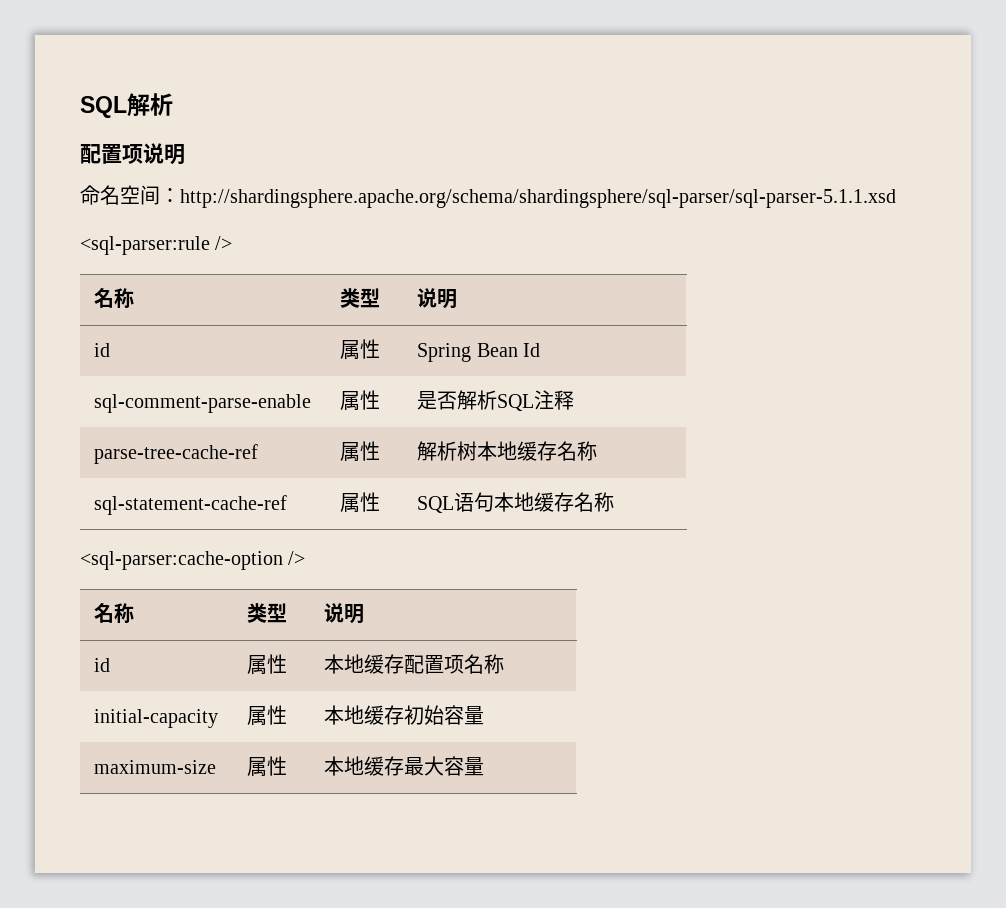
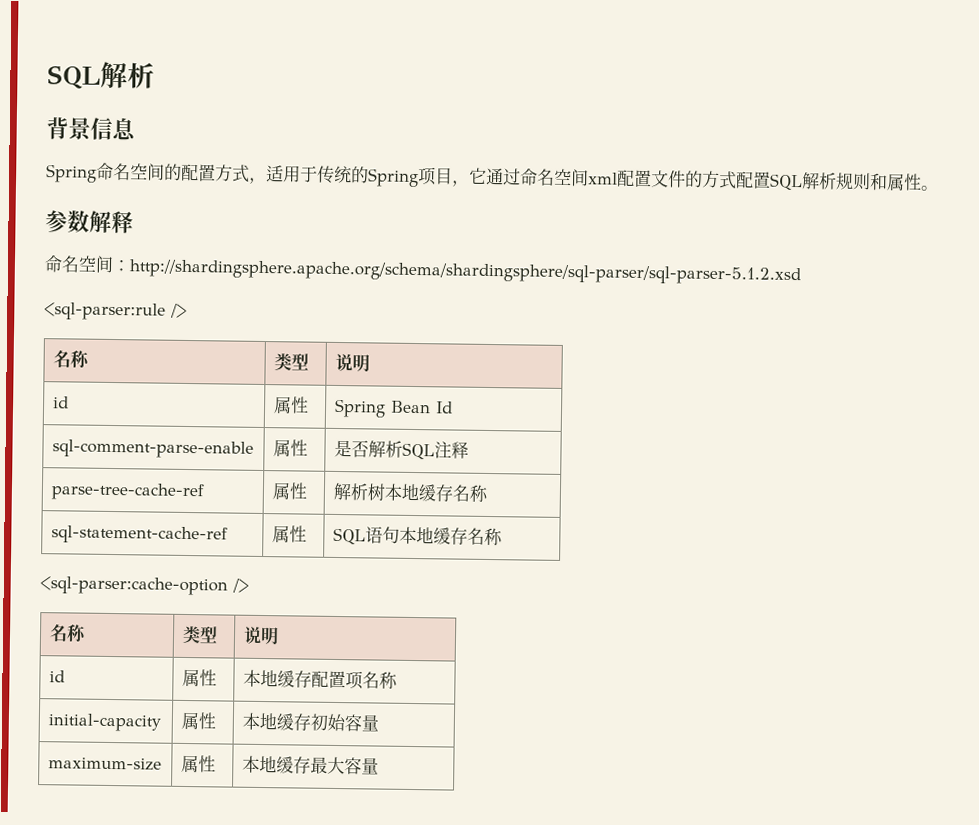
[80,143,185,165] 配置项说明 -> [46,117,136,141] [46,162,939,191] [45,210,134,234] 背景信息 // Spring命名空间的配置方式，适用于传统的Spring项目，它通过命名空间xml配置文件的方式配置SQL解析规则和属性。 // 参数解释
[180,189,896,208] http://shardingsphere.apache.org/schema/shardingsphere/sql-parser/sql-parser-5.1.1.xsd -> [129,259,801,286] http://shardingsphere.apache.org/schema/shardingsphere/sql-parser/sql-parser-5.1.2.xsd

